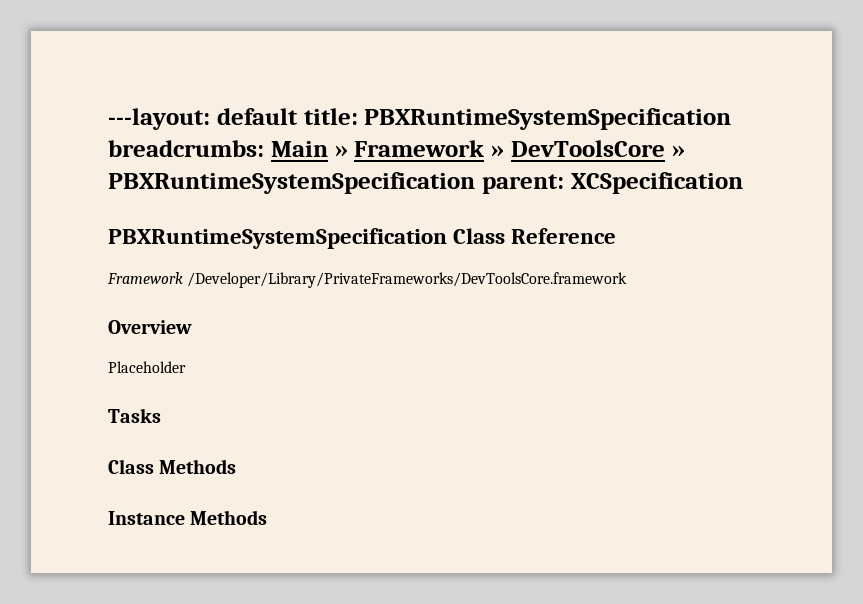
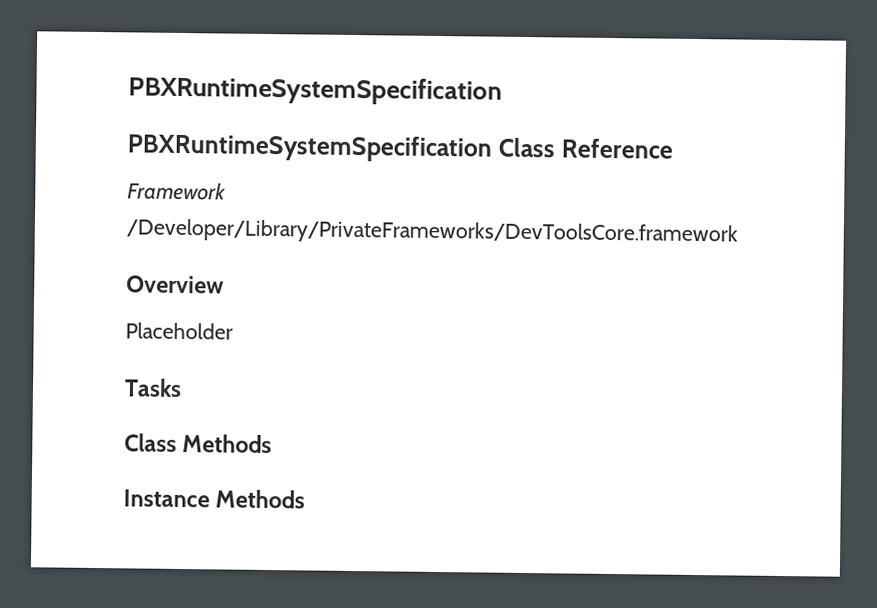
[108,108,732,130] [108,140,685,157] [108,172,743,194] ---layout: default title: PBXRuntimeSystemSpecification breadcrumbs: Main » Framework » DevToolsCore » PBXRuntimeSystemSpecification parent: XCSpecification -> [128,75,502,106] PBXRuntimeSystemSpecification

